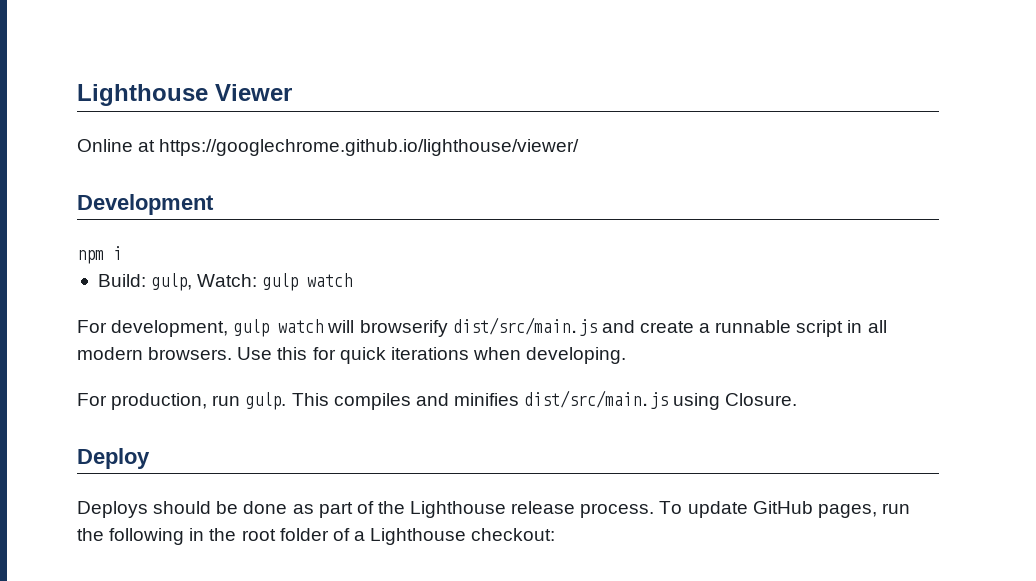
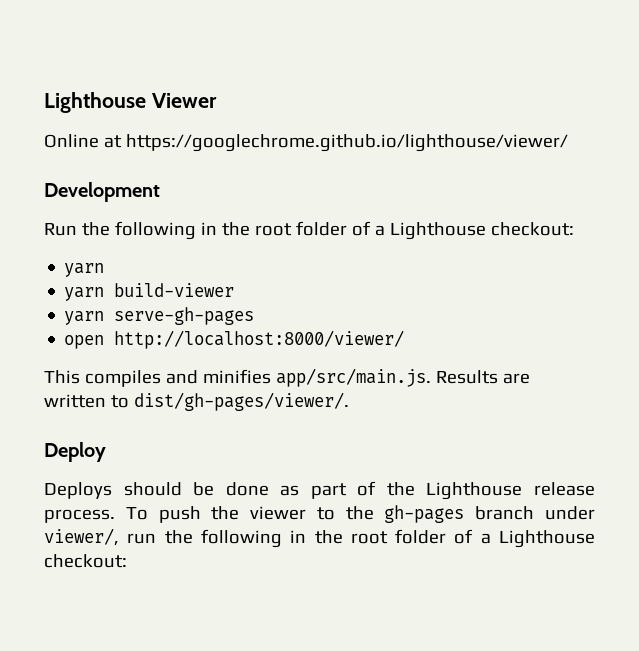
[77,246,122,264] [97,273,353,291] [77,317,887,337] [77,347,627,364] [77,390,798,410] npm i // Build: gulp, Watch: gulp watch // For development, gulp watch will browserify dist/src/main.js and create a runnable script in all modern browsers. Use this for quick iterations when developing. // For production, run gulp. This compiles and minifies dist/src/main.js using Closure. -> [44,221,574,240] [64,263,105,277] [64,283,235,301] [64,307,255,325] [64,330,405,349] [44,368,530,387] [44,392,349,411] Run the following in the root folder of a Lighthouse checkout: // yarn // yarn build-viewer // yarn serve-gh-pages // open http://localhost:8000/viewer/ // This compiles and minifies app/src/main.js. Results are written to dist/gh-pages/viewer/.
[687,501,877,518] update GitHub pages, -> [158,505,595,523] [44,528,119,546] push the viewer to the gh-pages branch under viewer/,

